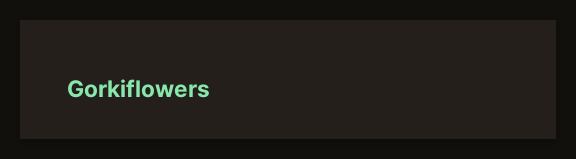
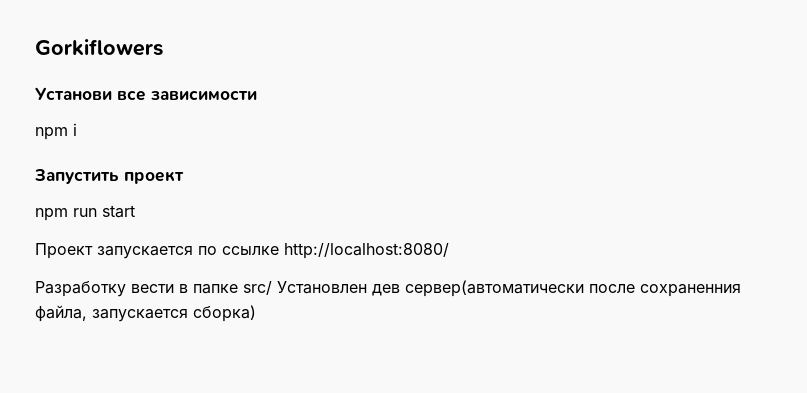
(210, 88) none -> [35,87,257,101] [35,123,77,140] [34,168,184,184] [35,205,135,221] [35,243,449,259] [35,280,741,297] [35,305,256,322] // Установи все зависимости // npm i // Запустить проект // npm run start // Проект запускается по ссылке http://localhost:8080/ // Разработку вести в папке src/ Установлен дев сервер(автоматически после сохраненния файла, запускается сборка)

